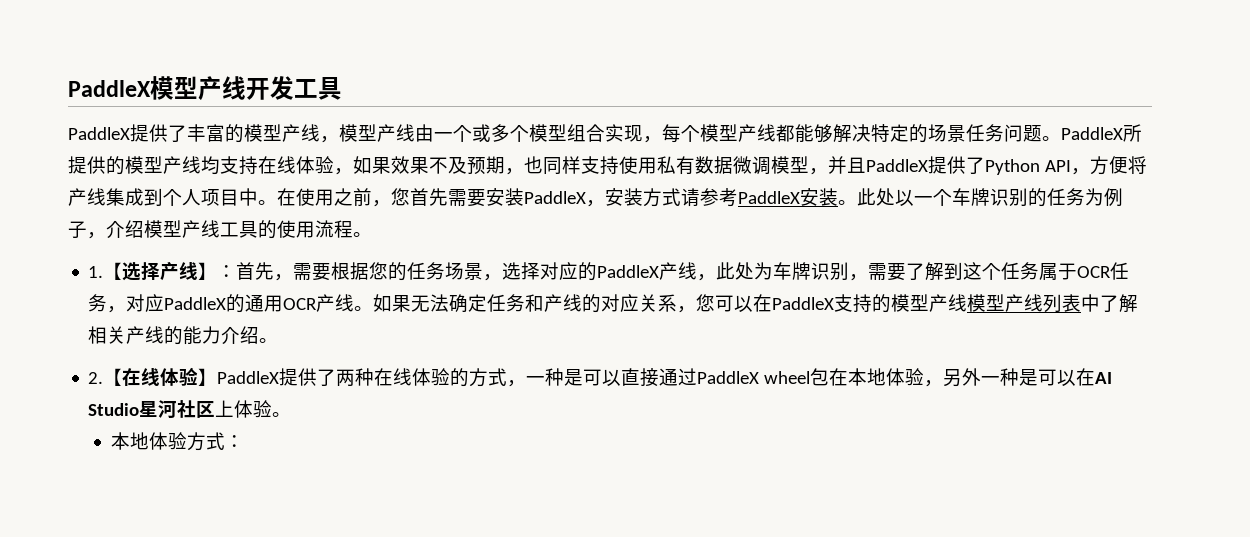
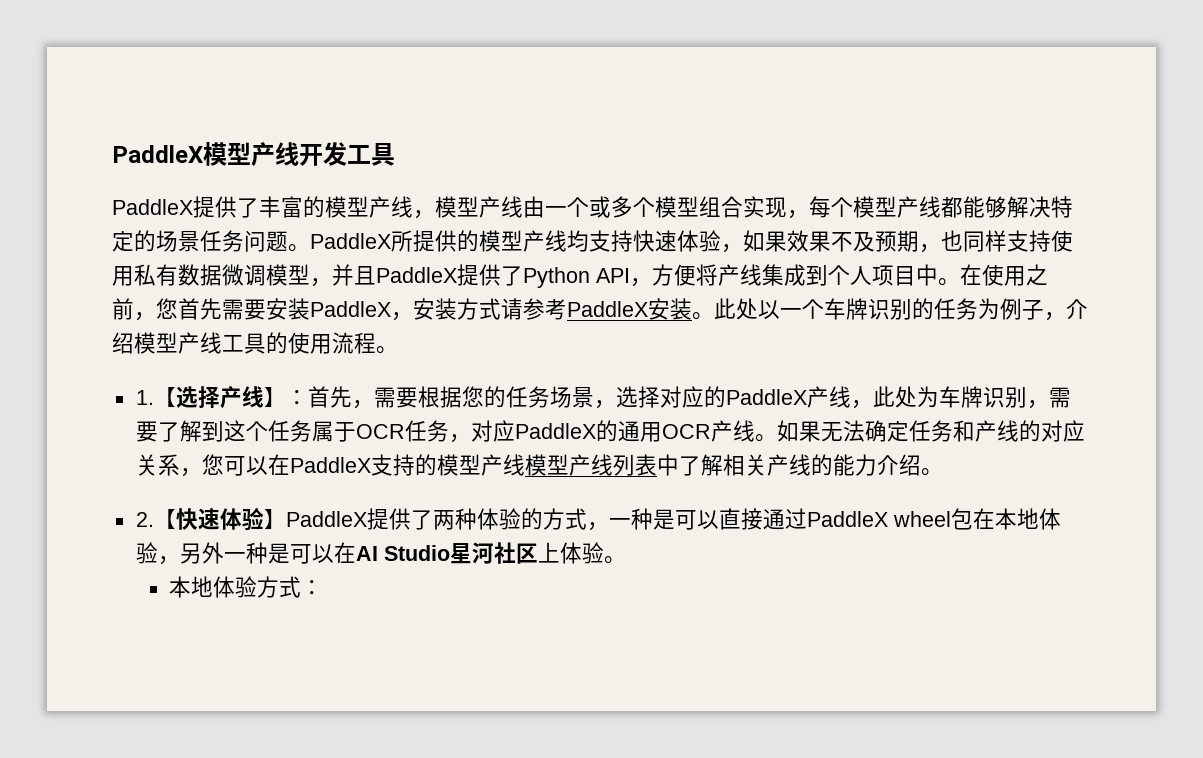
[258,156,296,174] 在线 -> [633,230,677,252] 快速
[122,368,161,386] 在线 -> [175,508,220,530] 快速
[374,368,413,386] 在线 -> (477, 519) none

